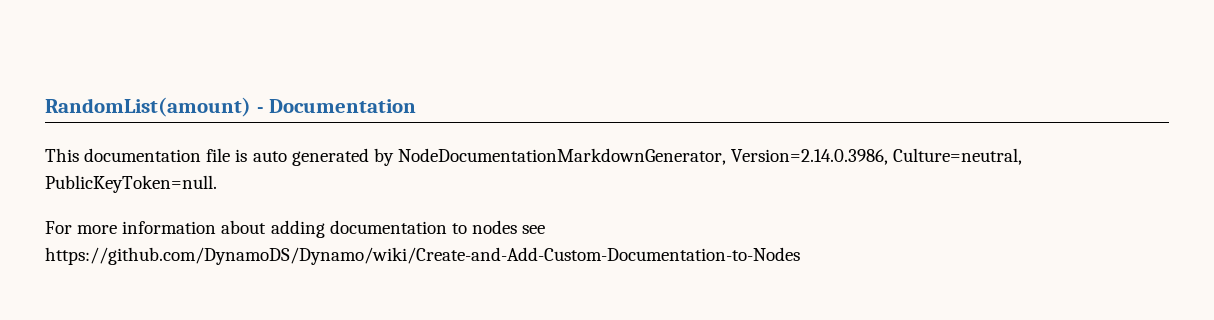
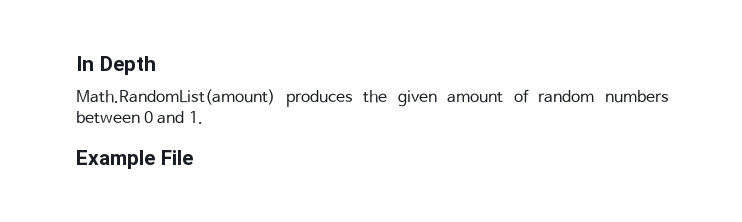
[45,97,417,117] [45,148,1023,166] [45,175,217,193] [45,220,546,238] [45,247,800,265] RandomList(amount) - Documentation // This documentation file is auto generated by NodeDocumentationMarkdownGenerator, Version=2.14.0.3986, Culture=neutral, PublicKeyToken=null. // For more information about adding documentation to nodes see https://github.com/DynamoDS/Dynamo/wiki/Create-and-Add-Custom-Documentation-to-Nodes -> [76,56,156,75] [76,89,669,107] [76,111,203,124] [76,150,193,169] In Depth // Math.RandomList(amount) produces the given amount of random numbers between 0 and 1. // Example File

